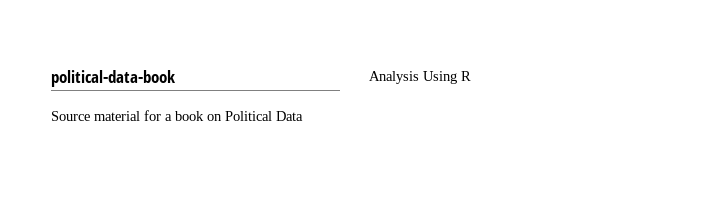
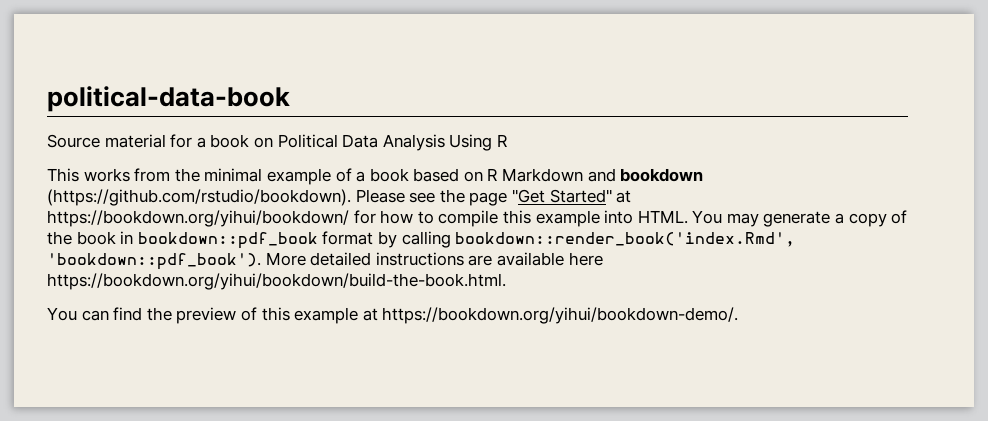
(471, 76) none -> [47,168,704,185] [47,189,632,206] [47,210,908,227] [47,231,796,249] [47,252,603,270] [47,273,506,290] [47,307,739,324] // This works from the minimal example of a book based on R Markdown and bookdown (https://github.com/rstudio/bookdown). Please see the page "Get Started" at https://bookdown.org/yihui/bookdown/ for how to compile this example into HTML. You may generate a copy of the book in bookdown::pdf_book format by calling bookdown::render_book('index.Rmd', 'bookdown::pdf_book'). More detailed instructions are available here https://bookdown.org/yihui/bookdown/build-the-book.html. // You can find the preview of this example at https://bookdown.org/yihui/bookdown-demo/.

